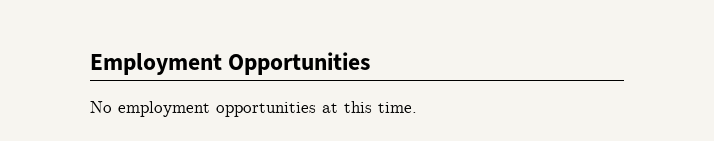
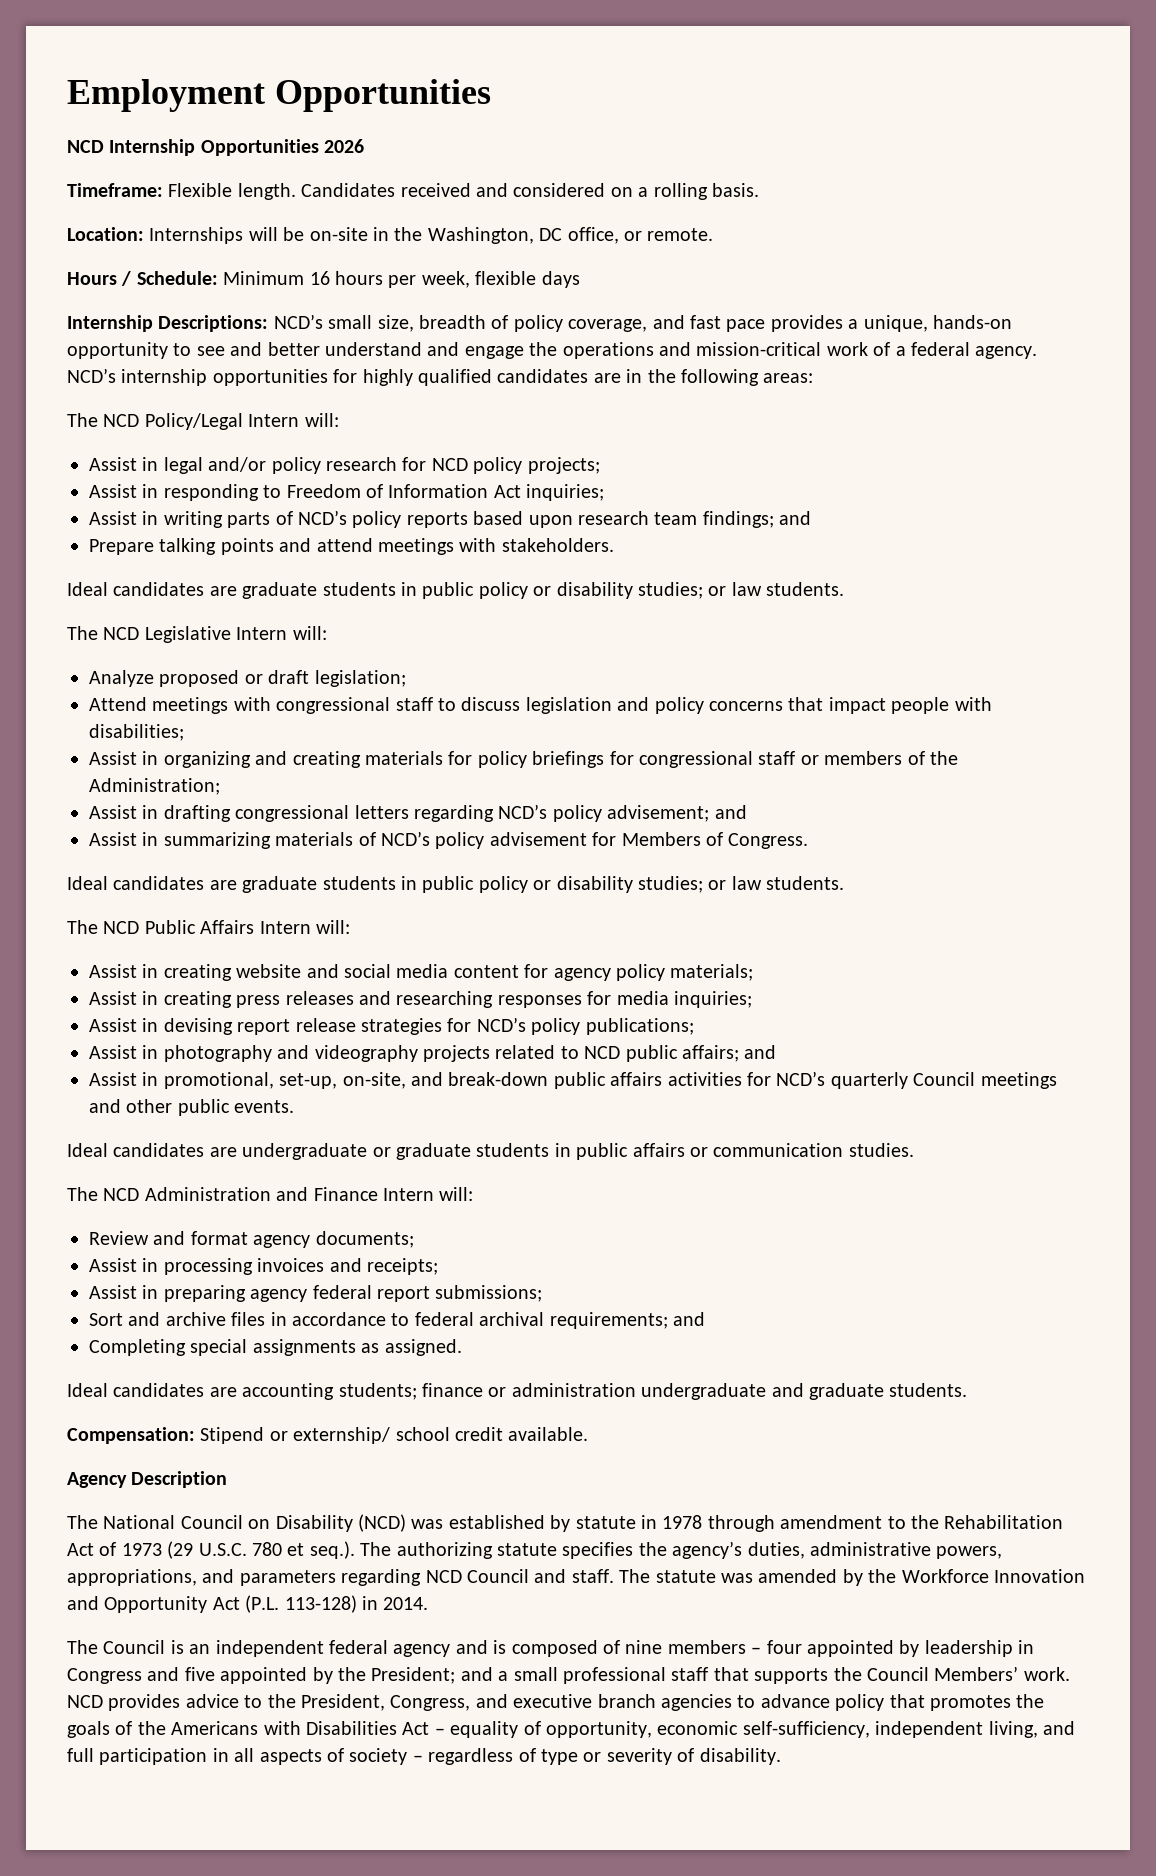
[90,101,417,117] No employment opportunities at this time. -> [67,139,365,156] [67,183,759,200] [67,227,714,244] [67,271,580,288] [67,314,1012,332] [67,342,1038,359] [67,368,814,386] [67,413,339,430] [89,457,600,474] [89,484,605,501] [89,510,812,528] [89,538,614,555] [67,582,845,599] [67,626,327,643] [89,670,406,687] [89,697,992,714] [89,724,184,741] [89,751,958,768] [89,778,220,795] [89,804,747,822] [89,831,809,849] [67,876,845,893] [67,920,350,934] [89,964,754,981] [89,991,752,1008] [89,1017,694,1035] [89,1045,777,1062] [89,1071,1057,1089] [89,1099,295,1116] [67,1143,914,1160] [67,1187,474,1201] [89,1231,414,1248] [89,1258,438,1275] [89,1285,543,1302] [89,1312,705,1329] [89,1339,462,1356] [67,1383,968,1400] [67,1427,589,1444] [67,1471,228,1488] [67,1514,1064,1532] [67,1541,1003,1559] [67,1569,1085,1586] [67,1595,429,1613] [67,1640,1035,1657] [67,1666,1070,1684] [67,1694,1045,1711] [67,1721,1075,1738] [67,1748,781,1765] NCD Internship Opportunities 2026 // Timeframe: Flexible length. Candidates received and considered on a rolling basis. // Location: Internships will be on-site in the Washington, DC office, or remote. // Hours / Schedule: Minimum 16 hours per week, flexible days // Internship Descriptions: NCD’s small size, breadth of policy coverage, and fast pace provides a unique, hands-on opportunity to see and better understand and engage the operations and mission-critical work of a federal agency. NCD’s internship opportunities for highly qualified candidates are in the following areas: // The NCD Policy/Legal Intern will: // Assist in legal and/or policy research for NCD policy projects; // Assist in responding to Freedom of Information Act inquiries; // Assist in writing parts of NCD’s policy reports based upon research team findings; and // Prepare talking points and attend meetings with stakeholders. // Ideal candidates are graduate students in public policy or disability studies; or law students. // The NCD Legislative Intern will: // Analyze proposed or draft legislation; // Attend meetings with congressional staff to discuss legislation and policy concerns that impact people with disabilities; // Assist in organizing and creating materials for policy briefings for congressional staff or members of the Administration; // Assist in drafting congressional letters regarding NCD’s policy advisement; and // Assist in summarizing materials of NCD’s policy advisement for Members of Congress. // Ideal candidates are graduate students in public policy or disability studies; or law students. // The NCD Public Affairs Intern will: // Assist in creating website and social media content for agency policy materials; // Assist in creating press releases and researching responses for media inquiries; // Assist in devising report release strategies for NCD’s policy publications; // Assist in photography and videography projects related to NCD public affairs; and // Assist in promotional, set-up, on-site, and break-down public affairs activities for NCD’s quarterly Council meetings and other public events. // Ideal candidates are undergraduate or graduate students in public affairs or communication studies. // The NCD Administration and Finance Intern will: // Review and format agency documents; // Assist in processing invoices and receipts; // Assist in preparing agency federal report submissions; // Sort and archive files in accordance to federal archival requirements; and // Completing special assignments as assigned. // Ideal candidates are accounting students; finance or administration undergraduate and graduate students. // Compensation: Stipend or externship/ school credit available. // Agency Description // The National Council on Disability (NCD) was established by statute in 1978 through amendment to the Rehabilitation Act of 1973 (29 U.S.C. 780 et seq.). The authorizing statute specifies the agency’s duties, administrative powers, appropriations, and parameters regarding NCD Council and staff. The statute was amended by the Workforce Innovation and Opportunity Act (P.L. 113-128) in 2014. // The Council is an independent federal agency and is composed of nine members – four appointed by leadership in Congress and five appointed by the President; and a small professional staff that supports the Council Members’ work. NCD provides advice to the President, Congress, and executive branch agencies to advance policy that promotes the goals of the Americans with Disabilities Act – equality of opportunity, economic self-sufficiency, independent living, and full participation in all aspects of society – regardless of type or severity of disability.

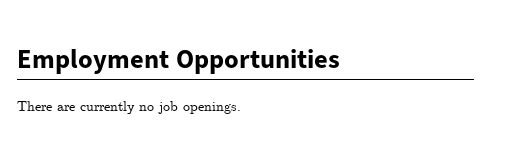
[67,139,365,156] [67,183,759,200] [67,227,714,244] [67,271,580,288] [67,314,1012,332] [67,342,1038,359] [67,368,814,386] [67,413,339,430] [89,457,600,474] [89,484,605,501] [89,510,812,528] [89,538,614,555] [67,582,845,599] [67,626,327,643] [89,670,406,687] [89,697,992,714] [89,724,184,741] [89,751,958,768] [89,778,220,795] [89,804,747,822] [89,831,809,849] [67,876,845,893] [67,920,350,934] [89,964,754,981] [89,991,752,1008] [89,1017,694,1035] [89,1045,777,1062] [89,1071,1057,1089] [89,1099,295,1116] [67,1143,914,1160] [67,1187,474,1201] [89,1231,414,1248] [89,1258,438,1275] [89,1285,543,1302] [89,1312,705,1329] [89,1339,462,1356] [67,1383,968,1400] [67,1427,589,1444] [67,1471,228,1488] [67,1514,1064,1532] [67,1541,1003,1559] [67,1569,1085,1586] [67,1595,429,1613] [67,1640,1035,1657] [67,1666,1070,1684] [67,1694,1045,1711] [67,1721,1075,1738] [67,1748,781,1765] NCD Internship Opportunities 2026 // Timeframe: Flexible length. Candidates received and considered on a rolling basis. // Location: Internships will be on-site in the Washington, DC office, or remote. // Hours / Schedule: Minimum 16 hours per week, flexible days // Internship Descriptions: NCD’s small size, breadth of policy coverage, and fast pace provides a unique, hands-on opportunity to see and better understand and engage the operations and mission-critical work of a federal agency. NCD’s internship opportunities for highly qualified candidates are in the following areas: // The NCD Policy/Legal Intern will: // Assist in legal and/or policy research for NCD policy projects; // Assist in responding to Freedom of Information Act inquiries; // Assist in writing parts of NCD’s policy reports based upon research team findings; and // Prepare talking points and attend meetings with stakeholders. // Ideal candidates are graduate students in public policy or disability studies; or law students. // The NCD Legislative Intern will: // Analyze proposed or draft legislation; // Attend meetings with congressional staff to discuss legislation and policy concerns that impact people with disabilities; // Assist in organizing and creating materials for policy briefings for congressional staff or members of the Administration; // Assist in drafting congressional letters regarding NCD’s policy advisement; and // Assist in summarizing materials of NCD’s policy advisement for Members of Congress. // Ideal candidates are graduate students in public policy or disability studies; or law students. // The NCD Public Affairs Intern will: // Assist in creating website and social media content for agency policy materials; // Assist in creating press releases and researching responses for media inquiries; // Assist in devising report release strategies for NCD’s policy publications; // Assist in photography and videography projects related to NCD public affairs; and // Assist in promotional, set-up, on-site, and break-down public affairs activities for NCD’s quarterly Council meetings and other public events. // Ideal candidates are undergraduate or graduate students in public affairs or communication studies. // The NCD Administration and Finance Intern will: // Review and format agency documents; // Assist in processing invoices and receipts; // Assist in preparing agency federal report submissions; // Sort and archive files in accordance to federal archival requirements; and // Completing special assignments as assigned. // Ideal candidates are accounting students; finance or administration undergraduate and graduate students. // Compensation: Stipend or externship/ school credit available. // Agency Description // The National Council on Disability (NCD) was established by statute in 1978 through amendment to the Rehabilitation Act of 1973 (29 U.S.C. 780 et seq.). The authorizing statute specifies the agency’s duties, administrative powers, appropriations, and parameters regarding NCD Council and staff. The statute was amended by the Workforce Innovation and Opportunity Act (P.L. 113-128) in 2014. // The Council is an independent federal agency and is composed of nine members – four appointed by leadership in Congress and five appointed by the President; and a small professional staff that supports the Council Members’ work. NCD provides advice to the President, Congress, and executive branch agencies to advance policy that promotes the goals of the Americans with Disabilities Act – equality of opportunity, economic self-sufficiency, independent living, and full participation in all aspects of society – regardless of type or severity of disability. -> [17,101,241,114] There are currently no job openings.

